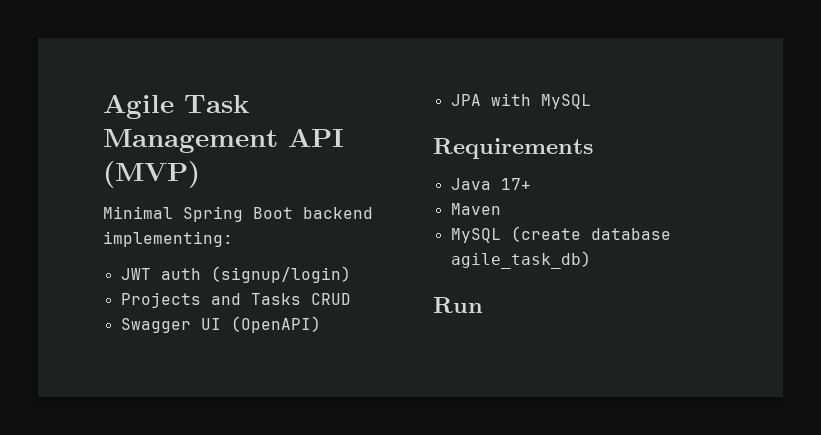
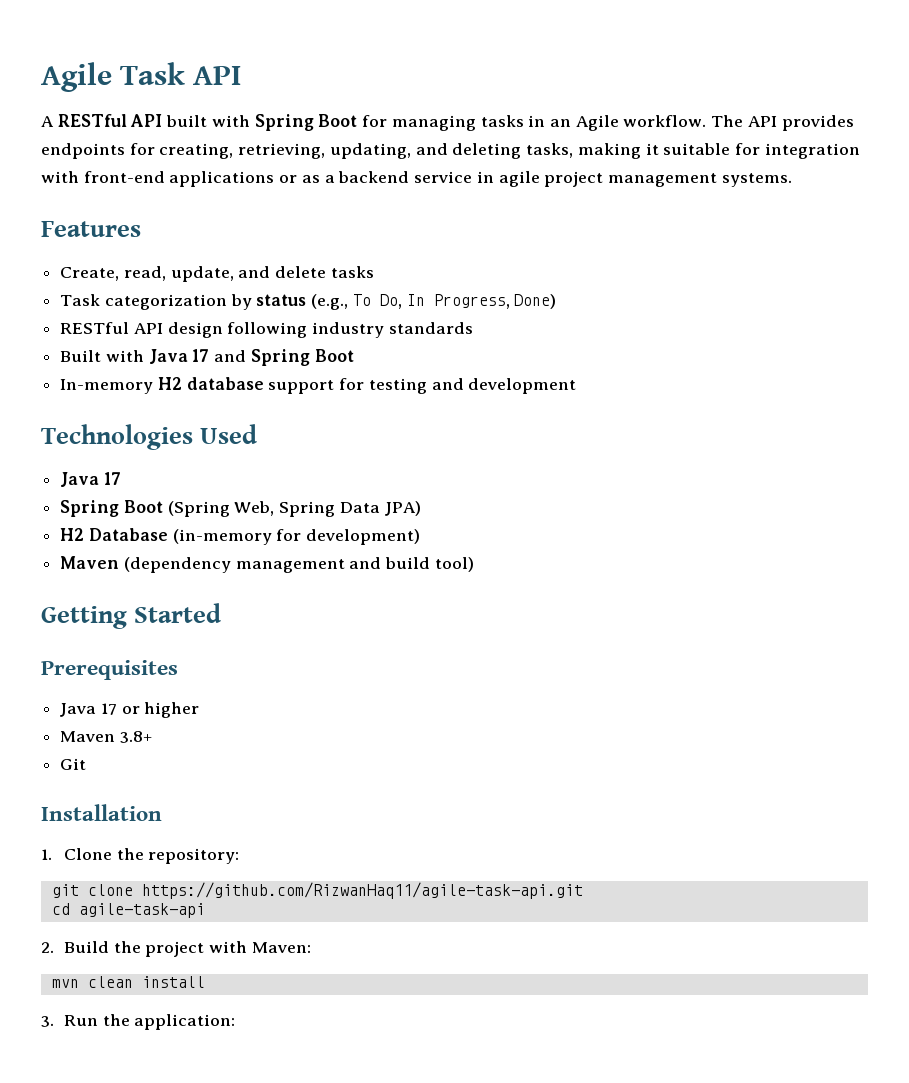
[103,128,344,153] [103,161,200,188] [103,206,373,222] [103,231,233,247] [120,266,351,283] [120,292,351,308] [120,316,321,333] [450,93,591,109] [433,138,593,159] [450,178,531,190] [450,203,501,215] [450,226,671,243] [450,251,591,269] [433,297,483,313] Management API (MVP) // Minimal Spring Boot backend implementing: // JWT auth (signup/login) // Projects and Tasks CRUD // Swagger UI (OpenAPI) // JPA with MySQL // Requirements // Java 17+ // Maven // MySQL (create database agile_task_db) // Run -> [193,66,242,85] [41,114,854,131] [41,143,860,159] [41,171,792,187] [41,221,141,237] [60,266,374,282] [60,294,557,310] [60,322,473,338] [60,349,354,366] [60,377,577,394] [41,424,258,450] [60,472,121,487] [60,500,421,517] [60,528,421,545] [60,556,474,573] [41,603,222,629] [41,660,178,680] [60,702,200,718] [60,731,152,743] [60,758,87,770] [41,804,162,821] [41,848,240,864] [51,882,583,899] [51,903,205,918] [41,941,311,957] [51,976,205,988] [41,1014,236,1030] API // A RESTful API built with Spring Boot for managing tasks in an Agile workflow. The API provides endpoints for creating, retrieving, updating, and deleting tasks, making it suitable for integration with front-end applications or as a backend service in agile project management systems. // Features // Create, read, update, and delete tasks // Task categorization by status (e.g., To Do, In Progress, Done) // RESTful API design following industry standards // Built with Java 17 and Spring Boot // In-memory H2 database support for testing and development // Technologies Used // Java 17 // Spring Boot (Spring Web, Spring Data JPA) // H2 Database (in-memory for development) // Maven (dependency management and build tool) // Getting Started // Prerequisites // Java 17 or higher // Maven 3.8+ // Git // Installation // 1. Clone the repository: // git clone https://github.com/RizwanHaq11/agile-task-api.git // cd agile-task-api // 2. Build the project with Maven: // mvn clean install // 3. Run the application:

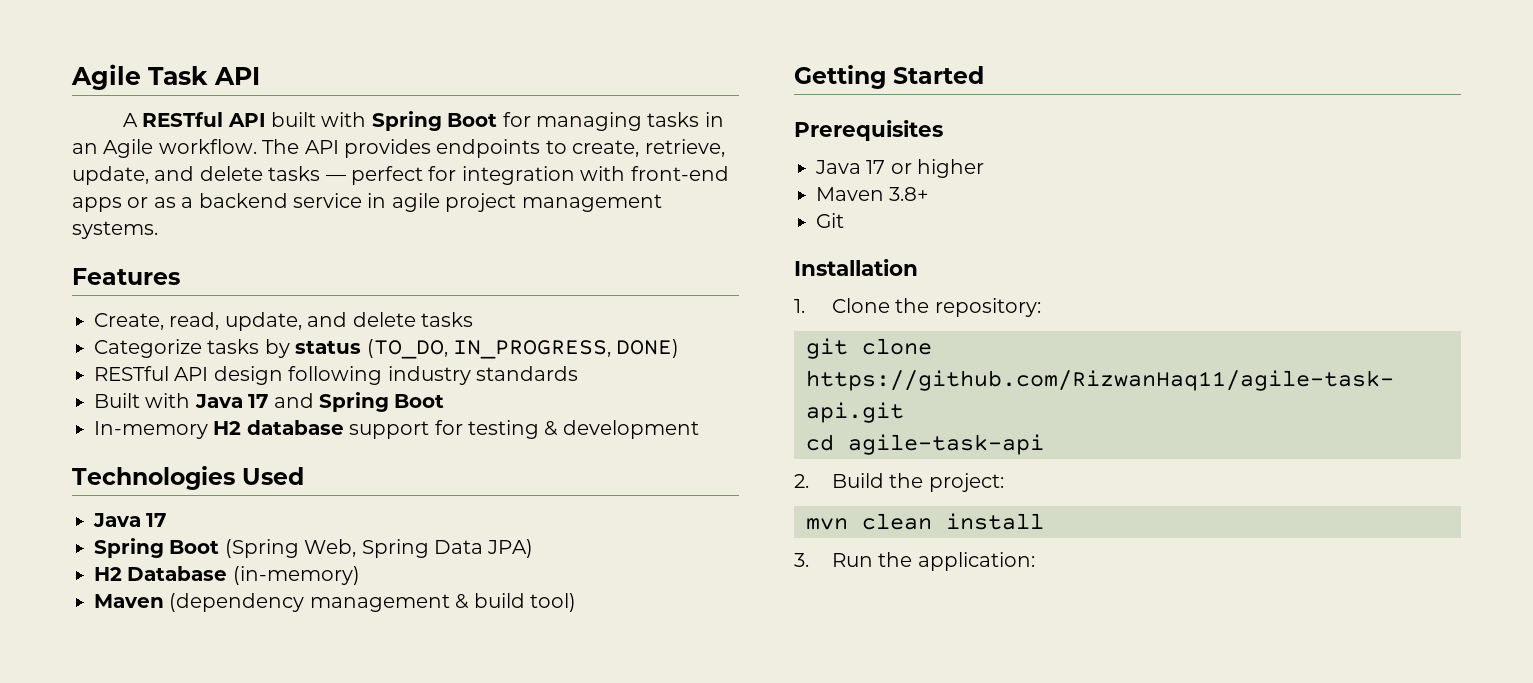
[129,143,731,159] for creating, retrieving, updating, and deleting tasks, making it suitable -> [545,139,725,157] [72,166,423,185] to create, retrieve, update, and delete tasks — perfect
[169,171,275,187] applications -> [72,197,122,212] apps
[60,294,557,310] Task categorization by status (e.g., To Do, In Progress, Done) -> [94,339,680,359] Categorize tasks by status (TO_DO, IN_PROGRESS, DONE)
[431,378,464,390] and -> [544,421,559,436] &
[172,529,421,545] (in-memory for development) -> [232,566,360,585] (in-memory)
[349,557,382,569] and -> [455,594,470,609] &
[145,941,311,957] project with Maven: -> [928,473,1004,492] project:

